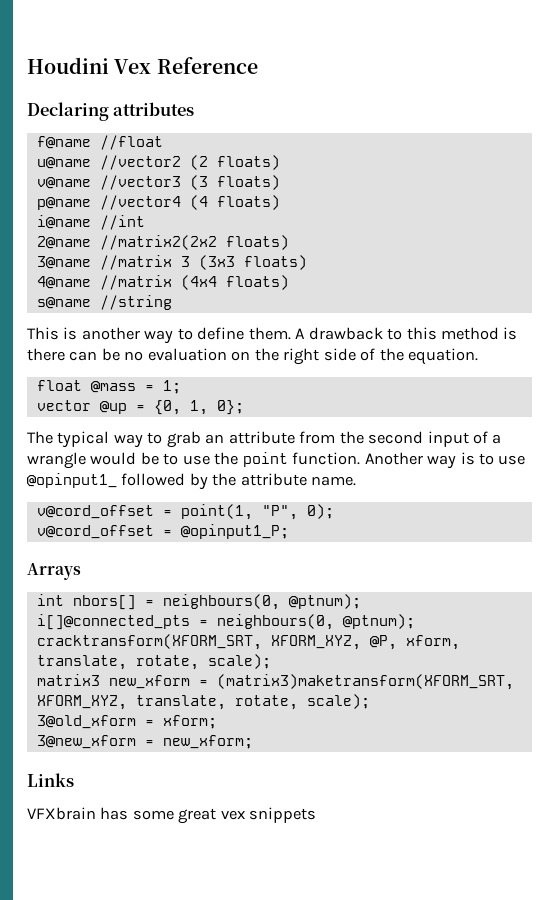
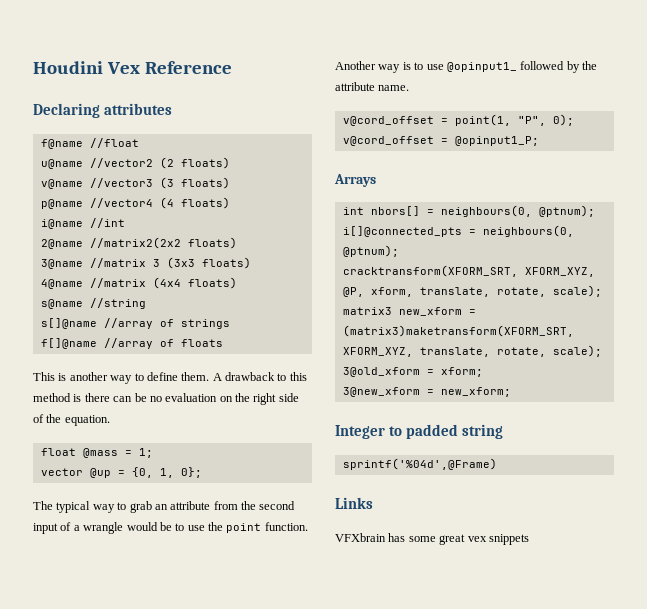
(172, 302) none -> [40,318,230,329] [40,338,223,349] // s[]@name //array of strings // f[]@name //array of floats
(253, 742) none -> [335,424,504,439] [342,458,497,470] // Integer to padded string // sprintf('%04d',@Frame)

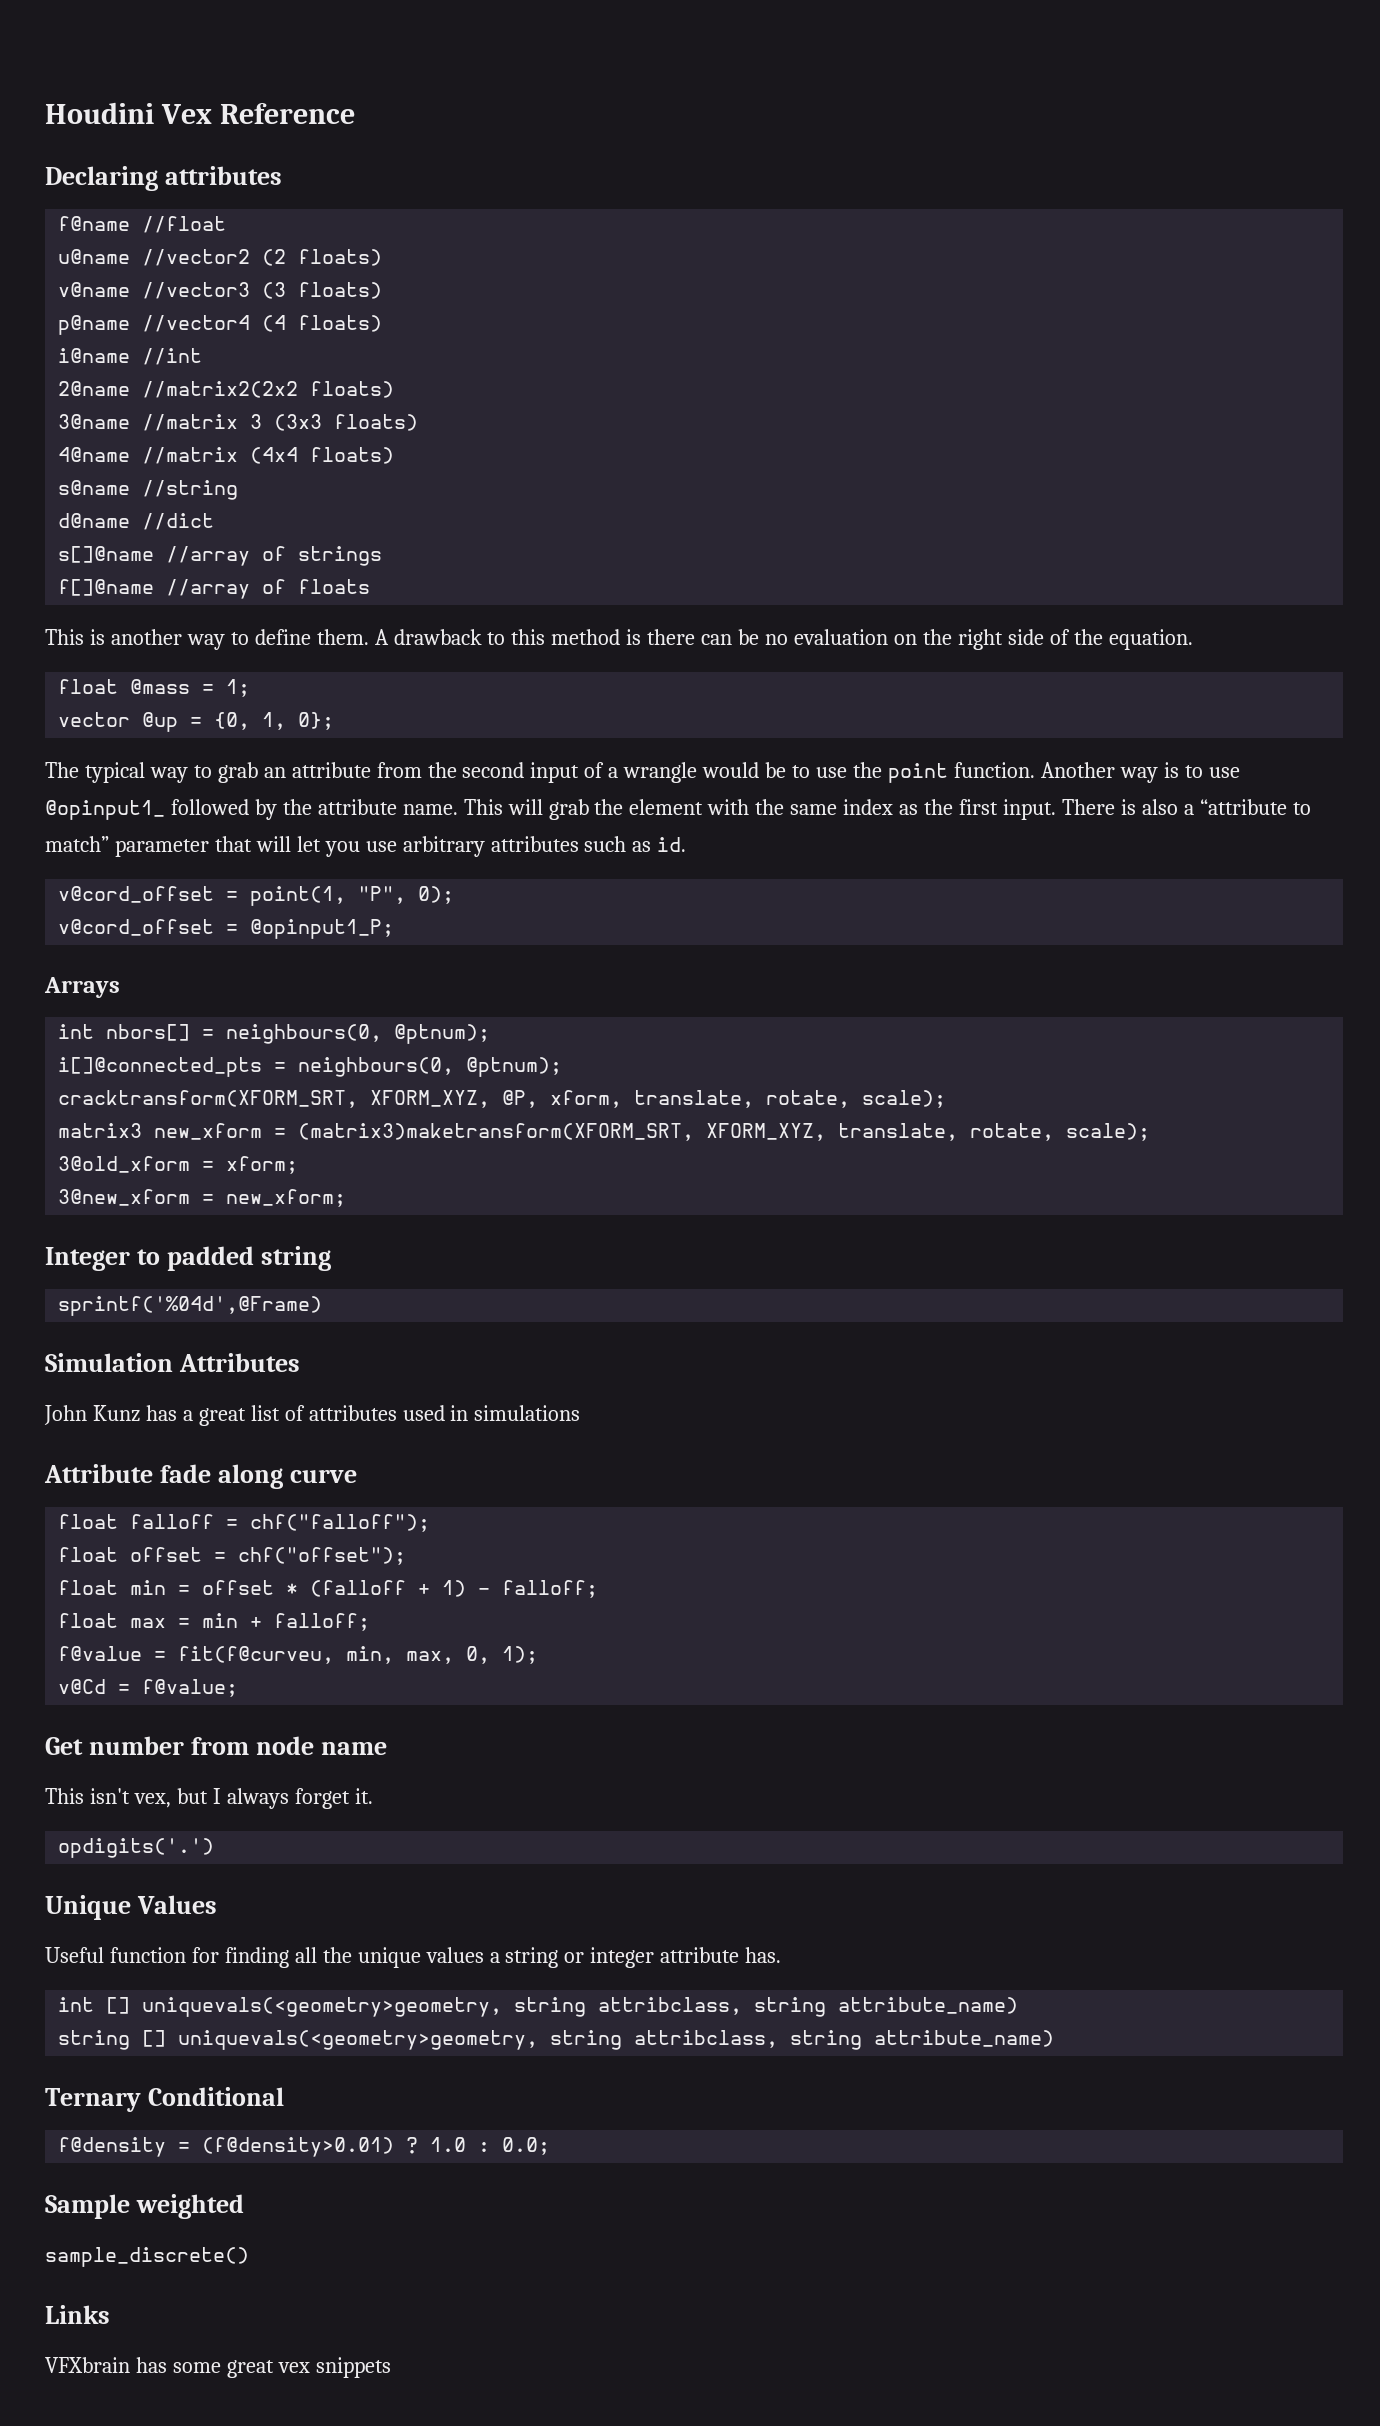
(146, 303) none -> [58,513,215,530] // d@name //dict
(410, 88) none -> [463,799,1311,820] [45,836,687,857] This will grab the element with the same index as the first input. There is also a “attribute to match” parameter that will let you use arbitrary attributes such as id.
(497, 464) none -> [45,1353,300,1372] [44,1405,581,1426] [44,1464,357,1489] [58,1514,431,1532] [58,1547,407,1565] [58,1580,599,1598] [58,1613,371,1631] [58,1646,539,1664] [58,1679,239,1697] [45,1736,387,1755] [45,1788,373,1809] [58,1838,215,1858] [45,1895,217,1920] [45,1947,782,1968] [58,1997,1019,2017] [58,2030,1055,2050] [45,2087,284,2112] [58,2137,551,2157] [45,2194,244,2219] [45,2247,249,2267] // Simulation Attributes // John Kunz has a great list of attributes used in simulations // Attribute fade along curve // float falloff = chf("falloff"); // float offset = chf("offset"); // float min = offset * (falloff + 1) - falloff; // float max = min + falloff; // f@value = fit(f@curveu, min, max, 0, 1); // v@Cd = f@value; // Get number from node name // This isn't vex, but I always forget it. // opdigits('.') // Unique Values // Useful function for finding all the unique values a string or integer attribute has. // int [] uniquevals(<geometry>geometry, string attribclass, string attribute_name) // string [] uniquevals(<geometry>geometry, string attribclass, string attribute_name) // Ternary Conditional // f@density = (f@density>0.01) ? 1.0 : 0.0; // Sample weighted // sample_discrete()

